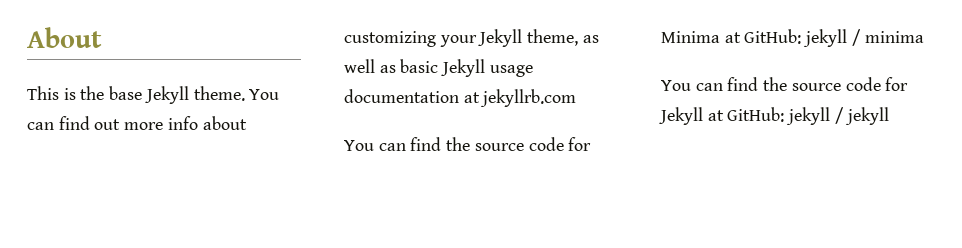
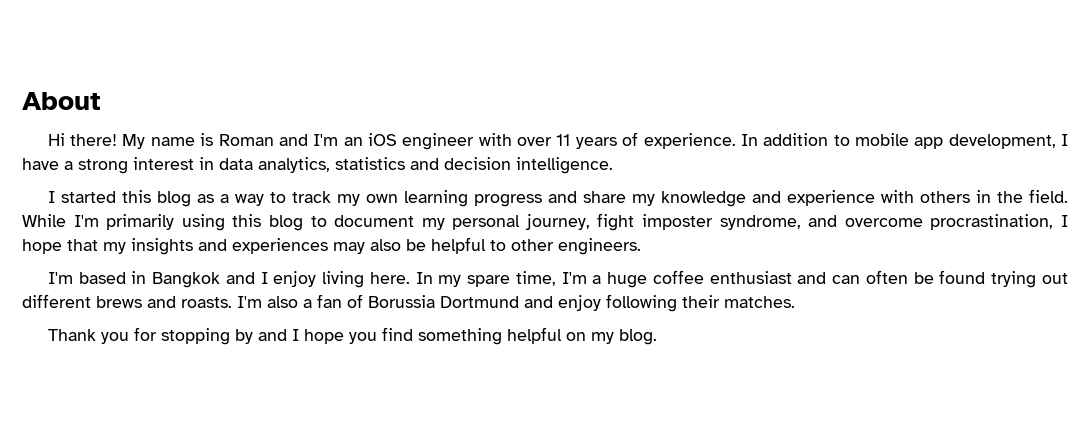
[27,86,280,104] [27,116,247,130] [344,29,599,47] [344,59,533,77] [344,89,577,107] [344,137,592,151] [661,29,924,47] [661,77,909,91] [659,107,889,125] This is the base Jekyll theme. You can find out more info about customizing your Jekyll theme, as well as basic Jekyll usage documentation at jekyllrb.com // You can find the source code for Minima at GitHub: jekyll / minima // You can find the source code for Jekyll at GitHub: jekyll / jekyll -> [47,132,1068,150] [22,157,613,174] [47,189,1069,207] [22,213,1068,231] [22,237,641,255] [47,270,1069,288] [22,294,795,312] [47,327,657,345] Hi there! My name is Roman and I'm an iOS engineer with over 11 years of experience. In addition to mobile app development, I have a strong interest in data analytics, statistics and decision intelligence. // I started this blog as a way to track my own learning progress and share my knowledge and experience with others in the field. While I'm primarily using this blog to document my personal journey, fight imposter syndrome, and overcome procrastination, I hope that my insights and experiences may also be helpful to other engineers. // I'm based in Bangkok and I enjoy living here. In my spare time, I'm a huge coffee enthusiast and can often be found trying out different brews and roasts. I'm also a fan of Borussia Dortmund and enjoy following their matches. // Thank you for stopping by and I hope you find something helpful on my blog.

